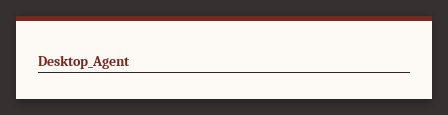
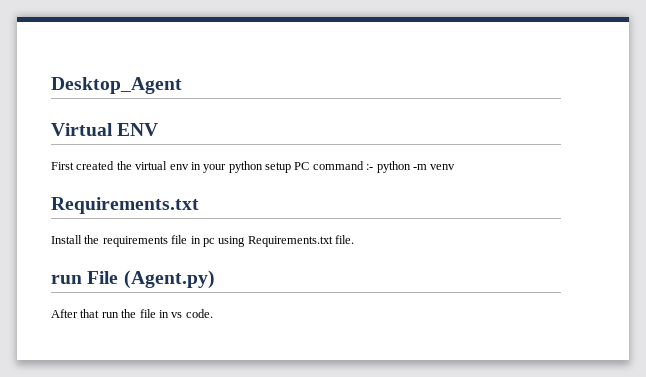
(130, 62) none -> [51,123,159,136] [51,161,456,173] [51,197,199,214] [51,235,354,247] [51,270,215,289] [51,309,213,318] // Virtual ENV // First created the virtual env in your python setup PC command :- python -m venv // Requirements.txt // Install the requirements file in pc using Requirements.txt file. // run File (Agent.py) // After that run the file in vs code.

